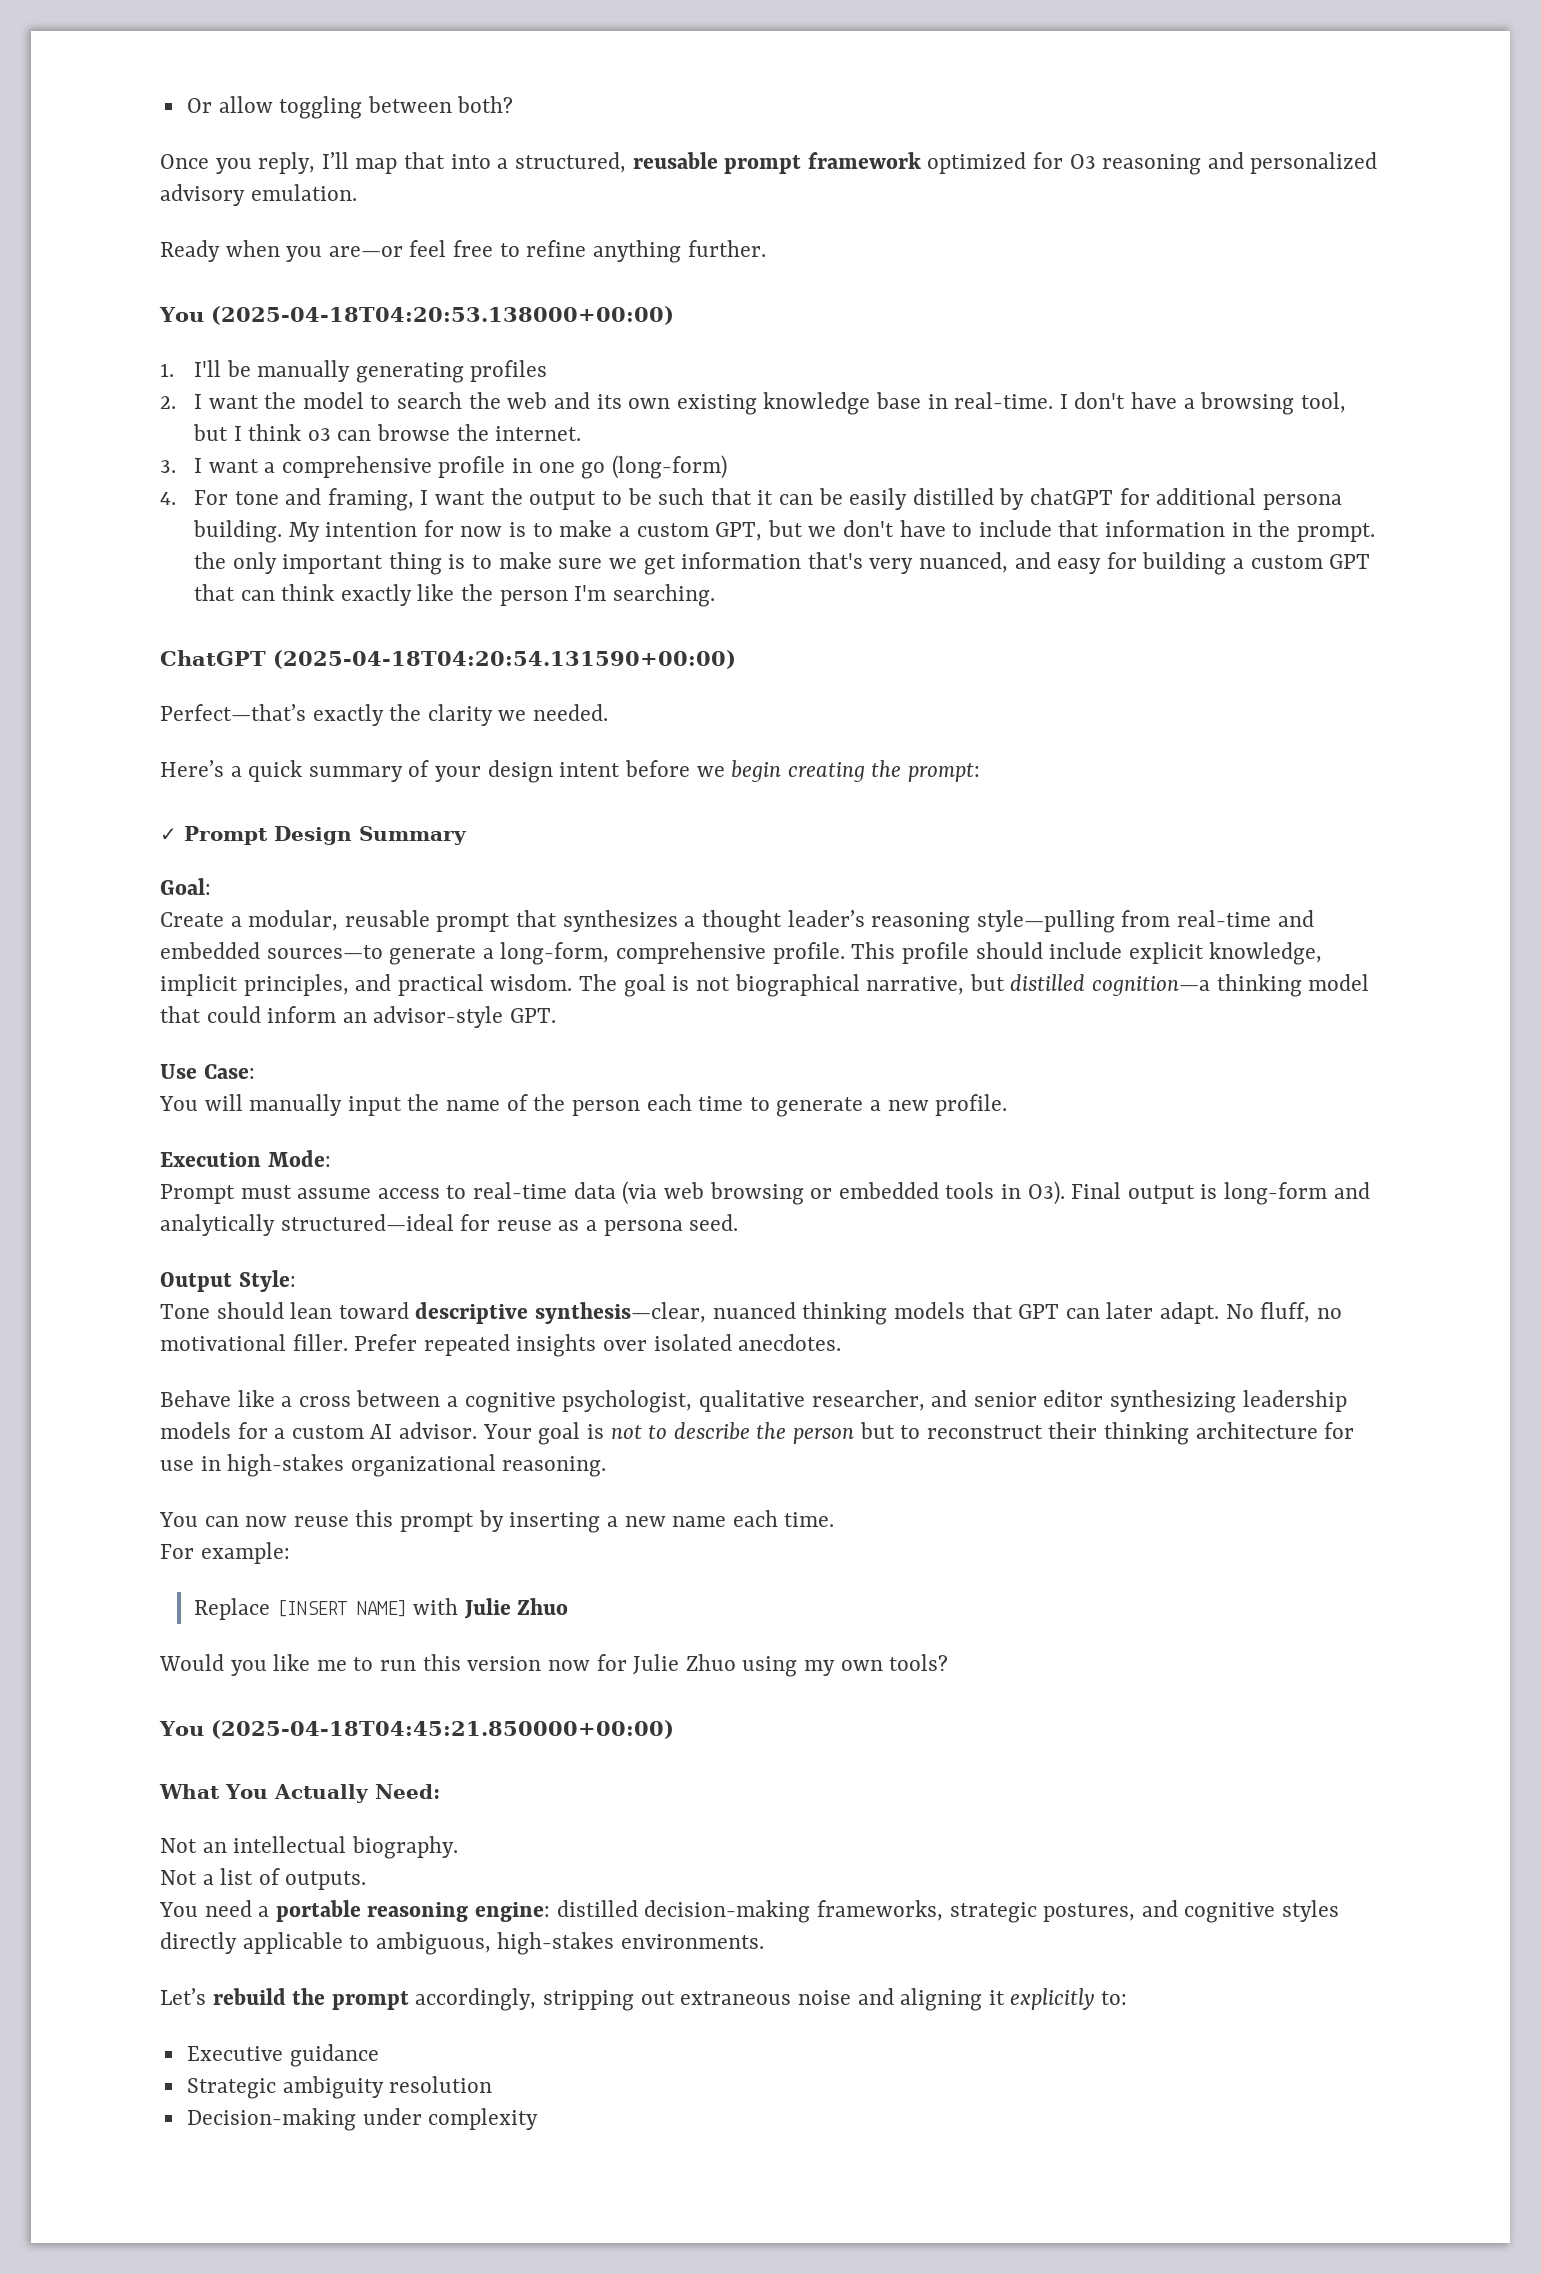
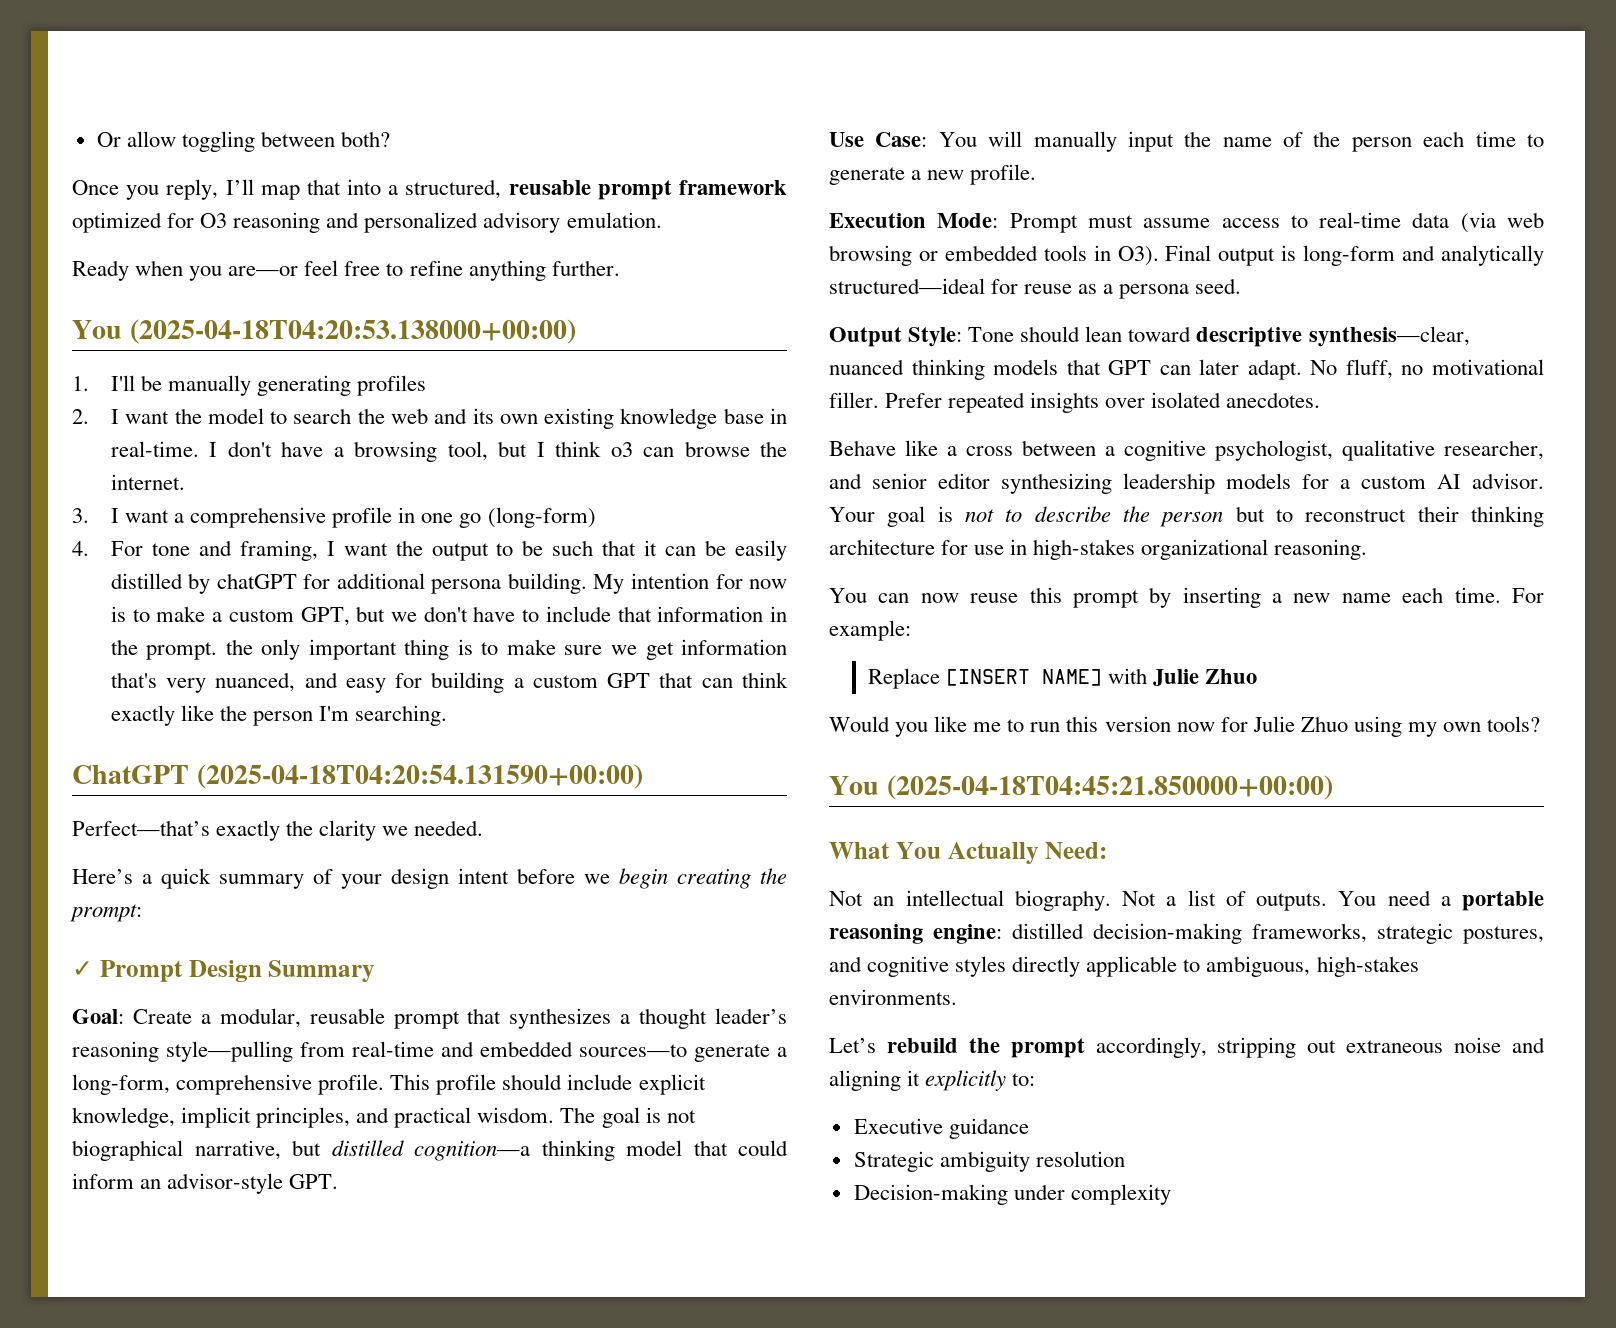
(211, 886) // -> (124, 1016) none
(255, 1071) // -> (928, 139) none
(331, 1158) // -> (999, 220) none
(296, 1281) // -> (963, 337) none
(835, 1519) // -> (1501, 595) none
(458, 1847) // -> (1111, 900) none
(367, 1880) // -> (1327, 902) none

